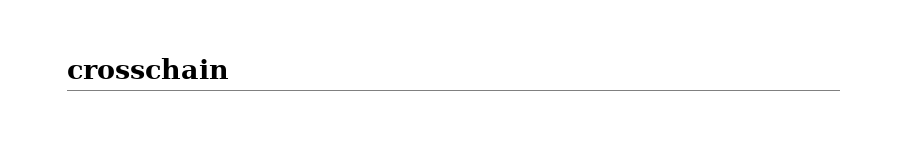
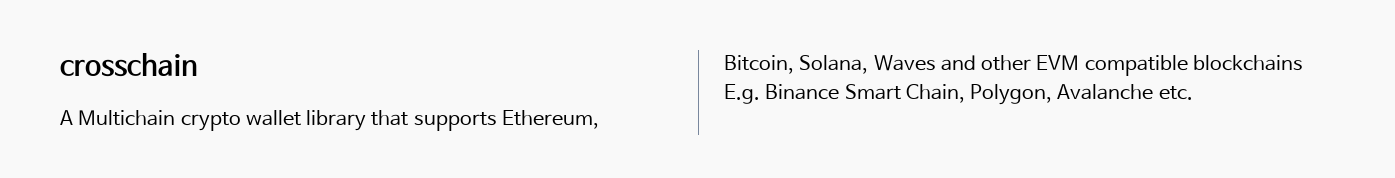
(229, 68) none -> [60,110,599,131] [724,55,1303,76] [724,84,1193,105] // A Multichain crypto wallet library that supports Ethereum, Bitcoin, Solana, Waves and other EVM compatible blockchains E.g. Binance Smart Chain, Polygon, Avalanche etc.

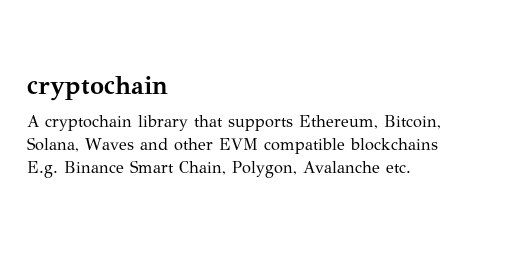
[60,53,198,77] crosschain -> [27,76,168,101] cryptochain
[78,110,301,131] Multichain crypto wallet -> [45,115,132,131] cryptochain

